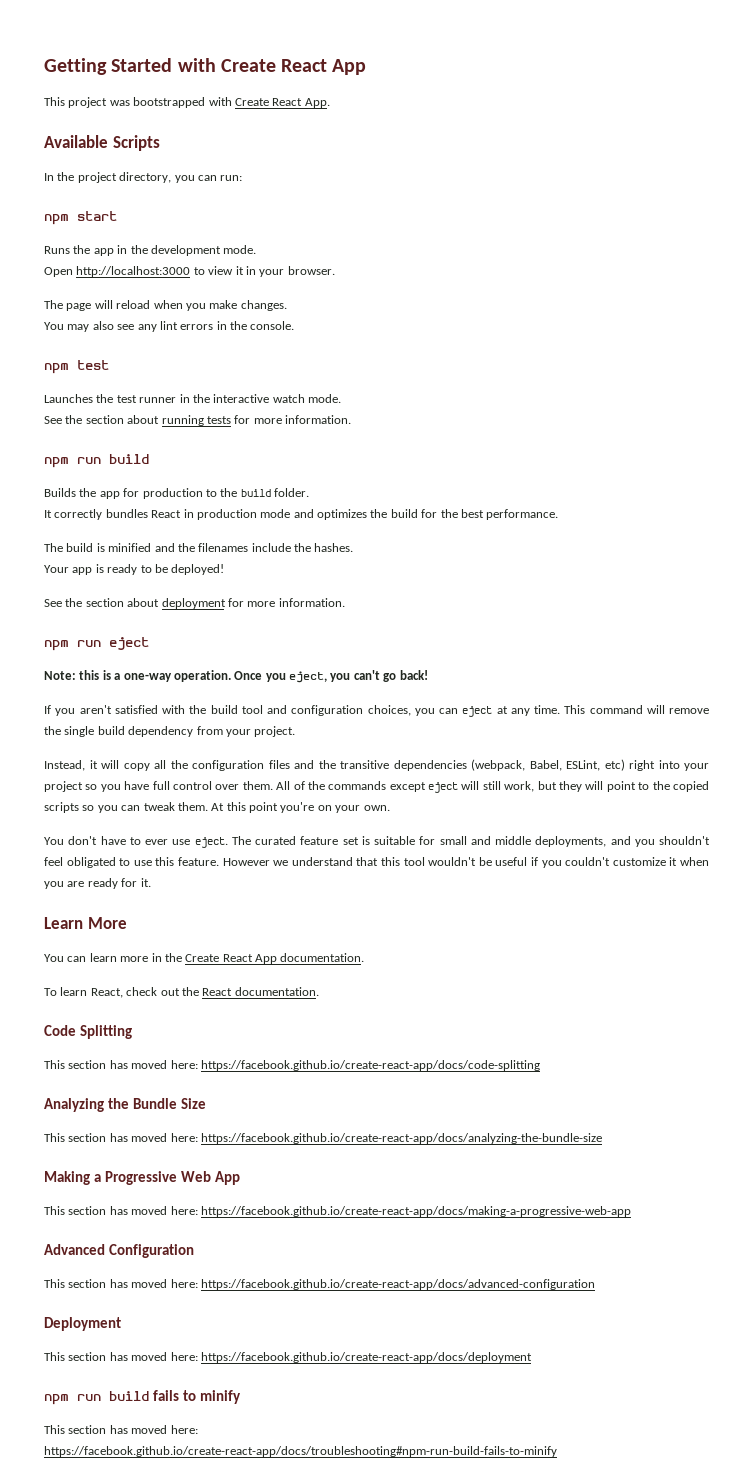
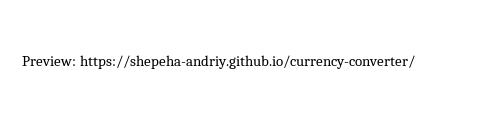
[44,58,367,75] [44,97,330,108] [44,135,160,151] [44,172,243,183] [44,211,117,225] [44,245,257,256] [44,266,335,277] [44,300,287,311] [44,321,295,332] [44,360,109,374] [44,394,341,403] [44,415,351,426] [44,454,149,468] [44,488,309,499] [44,509,559,520] [44,543,354,552] [44,564,225,575] [44,598,345,609] [44,637,149,651] [44,670,428,683] [44,705,709,717] [44,726,296,737] [44,759,709,771] [44,781,709,793] [44,802,390,813] [44,836,710,848] [44,857,710,868] [44,878,151,889] [44,917,127,929] [44,953,365,964] [44,987,319,998] [44,1025,132,1039] [44,1060,540,1071] [44,1098,206,1112] [44,1133,602,1144] [44,1171,240,1185] [44,1206,631,1217] [44,1244,194,1258] [44,1279,595,1290] [44,1317,121,1331] [44,1352,532,1363] [44,1390,241,1405] [44,1425,198,1434] [44,1446,557,1457] Getting Started with Create React App // This project was bootstrapped with Create React App. // Available Scripts // In the project directory, you can run: // npm start // Runs the app in the development mode. // Open http://localhost:3000 to view it in your browser. // The page will reload when you make changes. // You may also see any lint errors in the console. // npm test // Launches the test runner in the interactive watch mode. // See the section about running tests for more information. // npm run build // Builds the app for production to the build folder. // It correctly bundles React in production mode and optimizes the build for the best performance. // The build is minified and the filenames include the hashes. // Your app is ready to be deployed! // See the section about deployment for more information. // npm run eject // Note: this is a one-way operation. Once you eject, you can't go back! // If you aren't satisfied with the build tool and configuration choices, you can eject at any time. This command will remove the single build dependency from your project. // Instead, it will copy all the configuration files and the transitive dependencies (webpack, Babel, ESLint, etc) right into your project so you have full control over them. All of the commands except eject will still work, but they will point to the copied scripts so you can tweak them. At this point you're on your own. // You don't have to ever use eject. The curated feature set is suitable for small and middle deployments, and you shouldn't feel obligated to use this feature. However we understand that this tool wouldn't be useful if you couldn't customize it when you are ready for it. // Learn More // You can learn more in the Create React App documentation. // To learn React, check out the React documentation. // Code Splitting // This section has moved here: https://facebook.github.io/create-react-app/docs/code-splitting // Analyzing the Bundle Size // This section has moved here: https://facebook.github.io/create-react-app/docs/analyzing-the-bundle-size // Making a Progressive Web App // This section has moved here: https://facebook.github.io/create-react-app/docs/making-a-progressive-web-app // Advanced Configuration // This section has moved here: https://facebook.github.io/create-react-app/docs/advanced-configuration // Deployment // This section has moved here: https://facebook.github.io/create-react-app/docs/deployment // npm run build fails to minify // This section has moved here: https://facebook.github.io/create-react-app/docs/troubleshooting#npm-run-build-fails-to-minify -> [22,55,415,69] Preview: https://shepeha-andriy.github.io/currency-converter/

